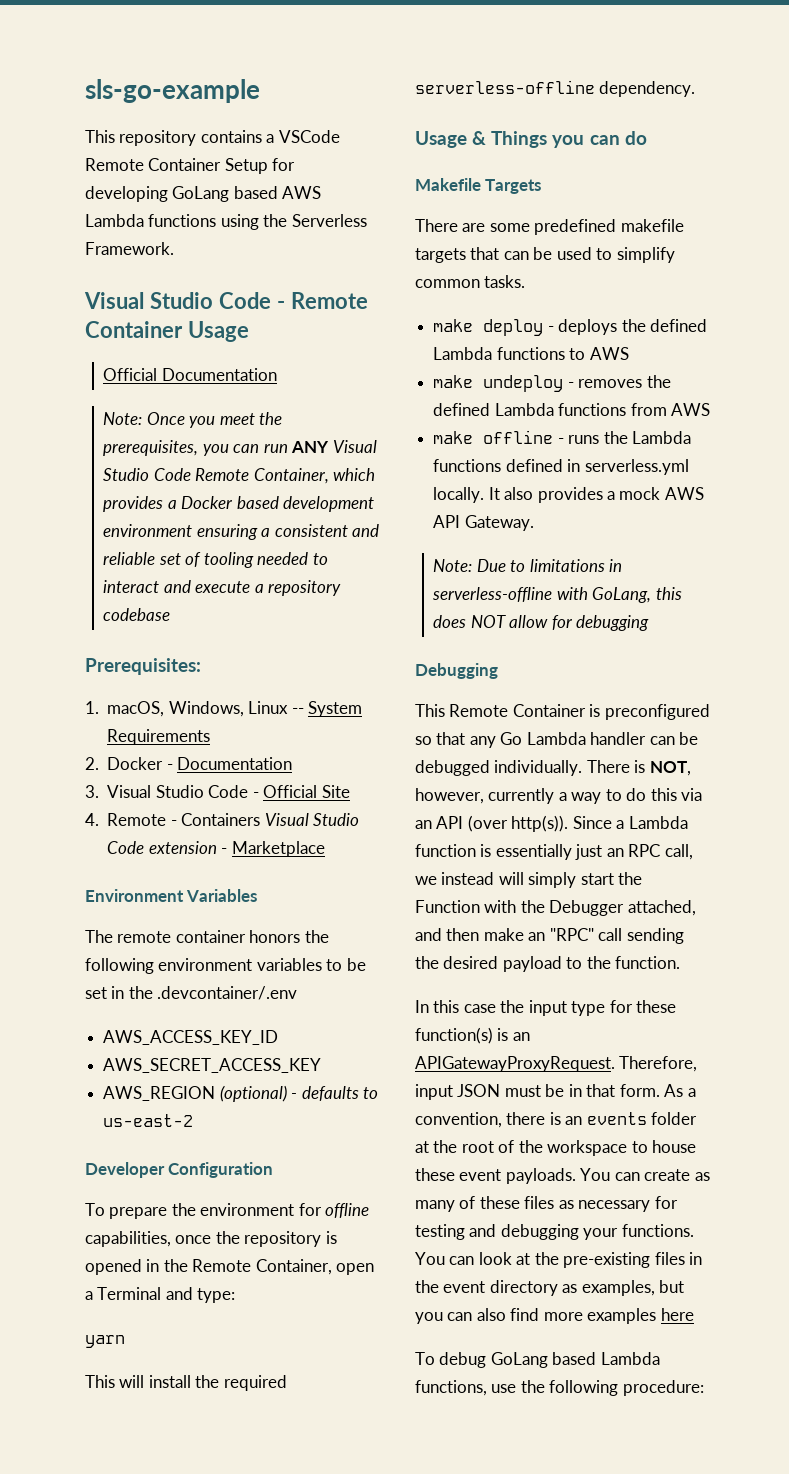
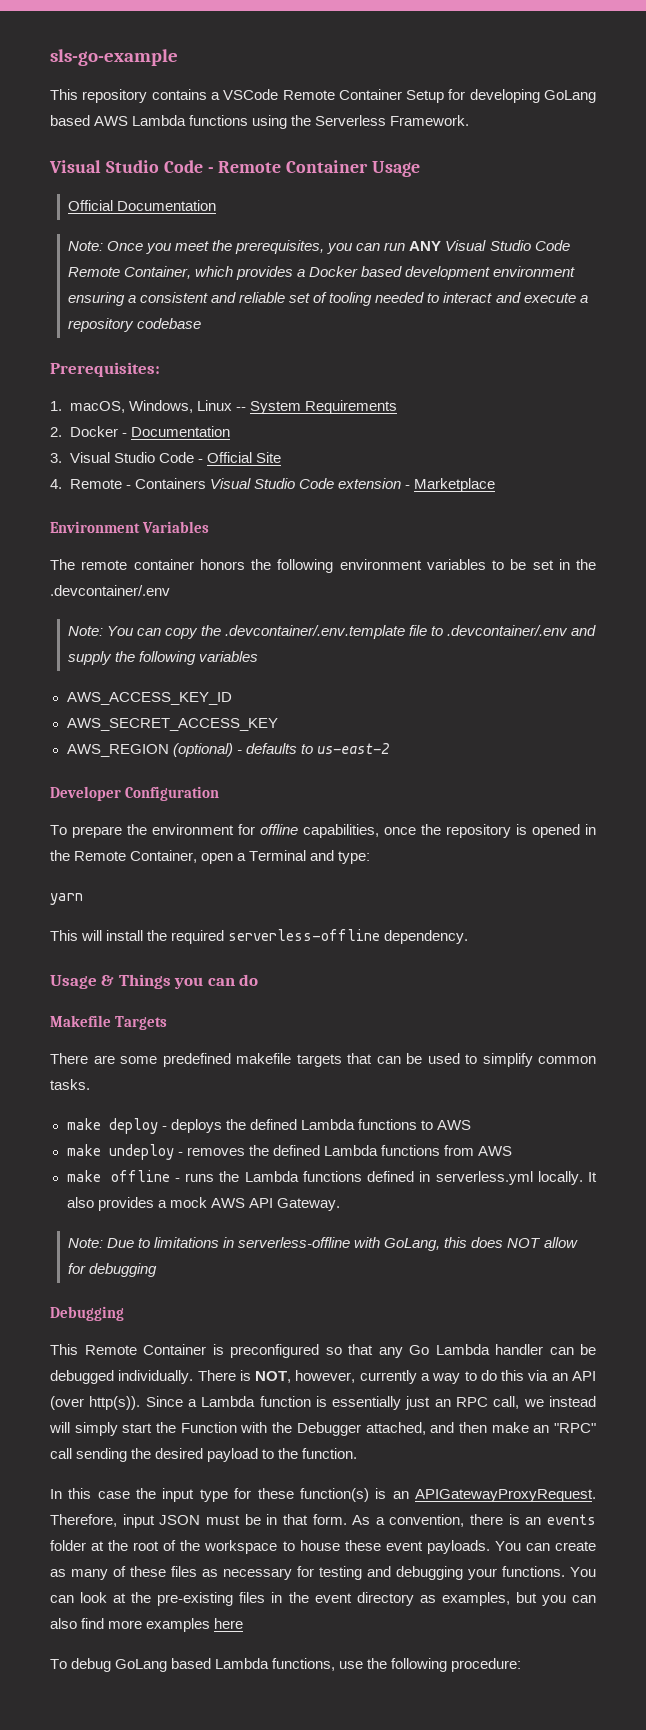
(298, 993) none -> [67,625,597,639] [67,651,259,665] // Note: You can copy the .devcontainer/.env.template file to .devcontainer/.env and supply the following variables

